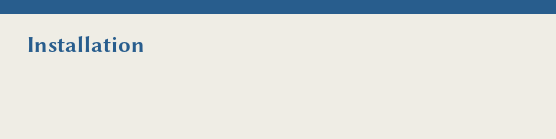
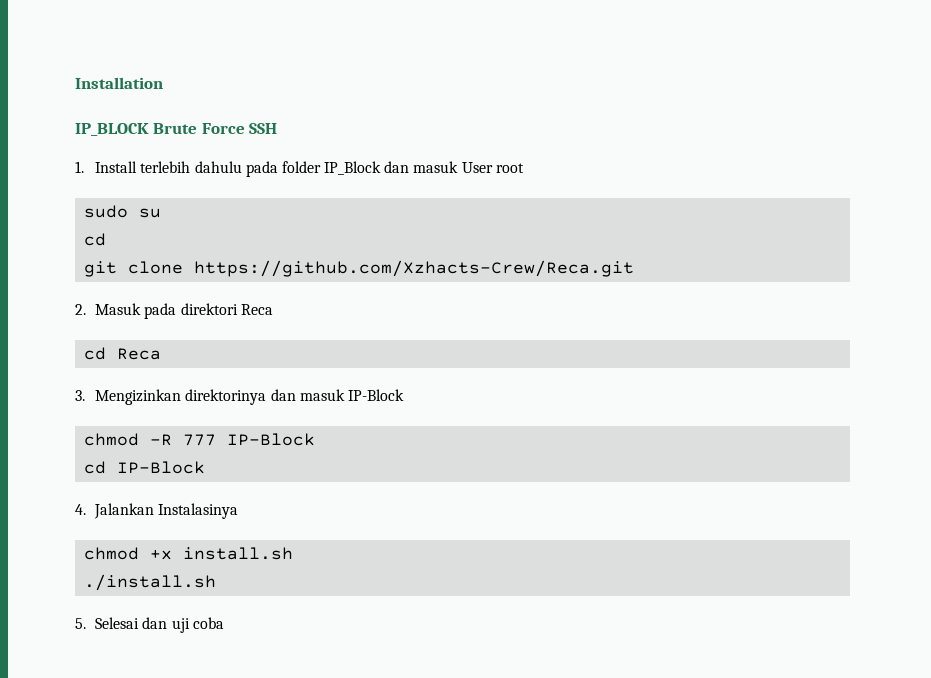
(145, 44) none -> [75,123,278,136] [75,161,524,177] [84,205,162,218] [84,233,107,246] [84,260,635,277] [75,303,273,319] [84,347,162,360] [75,389,404,405] [84,433,316,446] [84,461,206,474] [75,503,239,519] [84,547,294,560] [84,574,217,591] [75,617,224,633] // IP_BLOCK Brute Force SSH // 1. Install terlebih dahulu pada folder IP_Block dan masuk User root // sudo su // cd // git clone https://github.com/Xzhacts-Crew/Reca.git // 2. Masuk pada direktori Reca // cd Reca // 3. Mengizinkan direktorinya dan masuk IP-Block // chmod -R 777 IP-Block // cd IP-Block // 4. Jalankan Instalasinya // chmod +x install.sh // ./install.sh // 5. Selesai dan uji coba

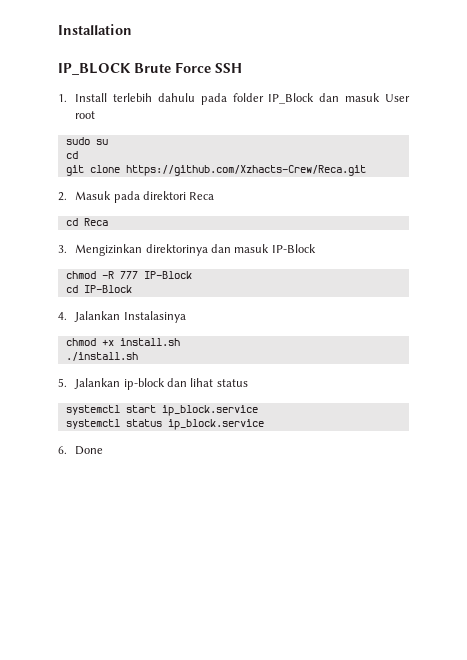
[95,617,224,633] Selesai dan uji coba -> [74,378,248,390] [65,405,258,416] [65,419,264,430] [58,446,104,455] Jalankan ip-block dan lihat status // systemctl start ip_block.service // systemctl status ip_block.service // 6. Done

